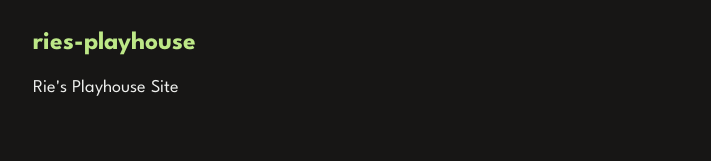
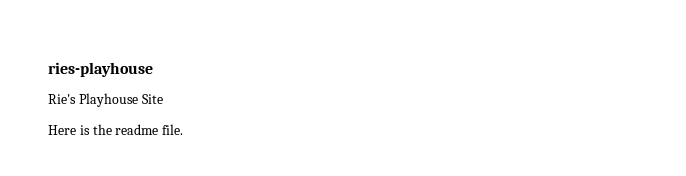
(179, 86) none -> [48,124,184,135] // Here is the readme file.

